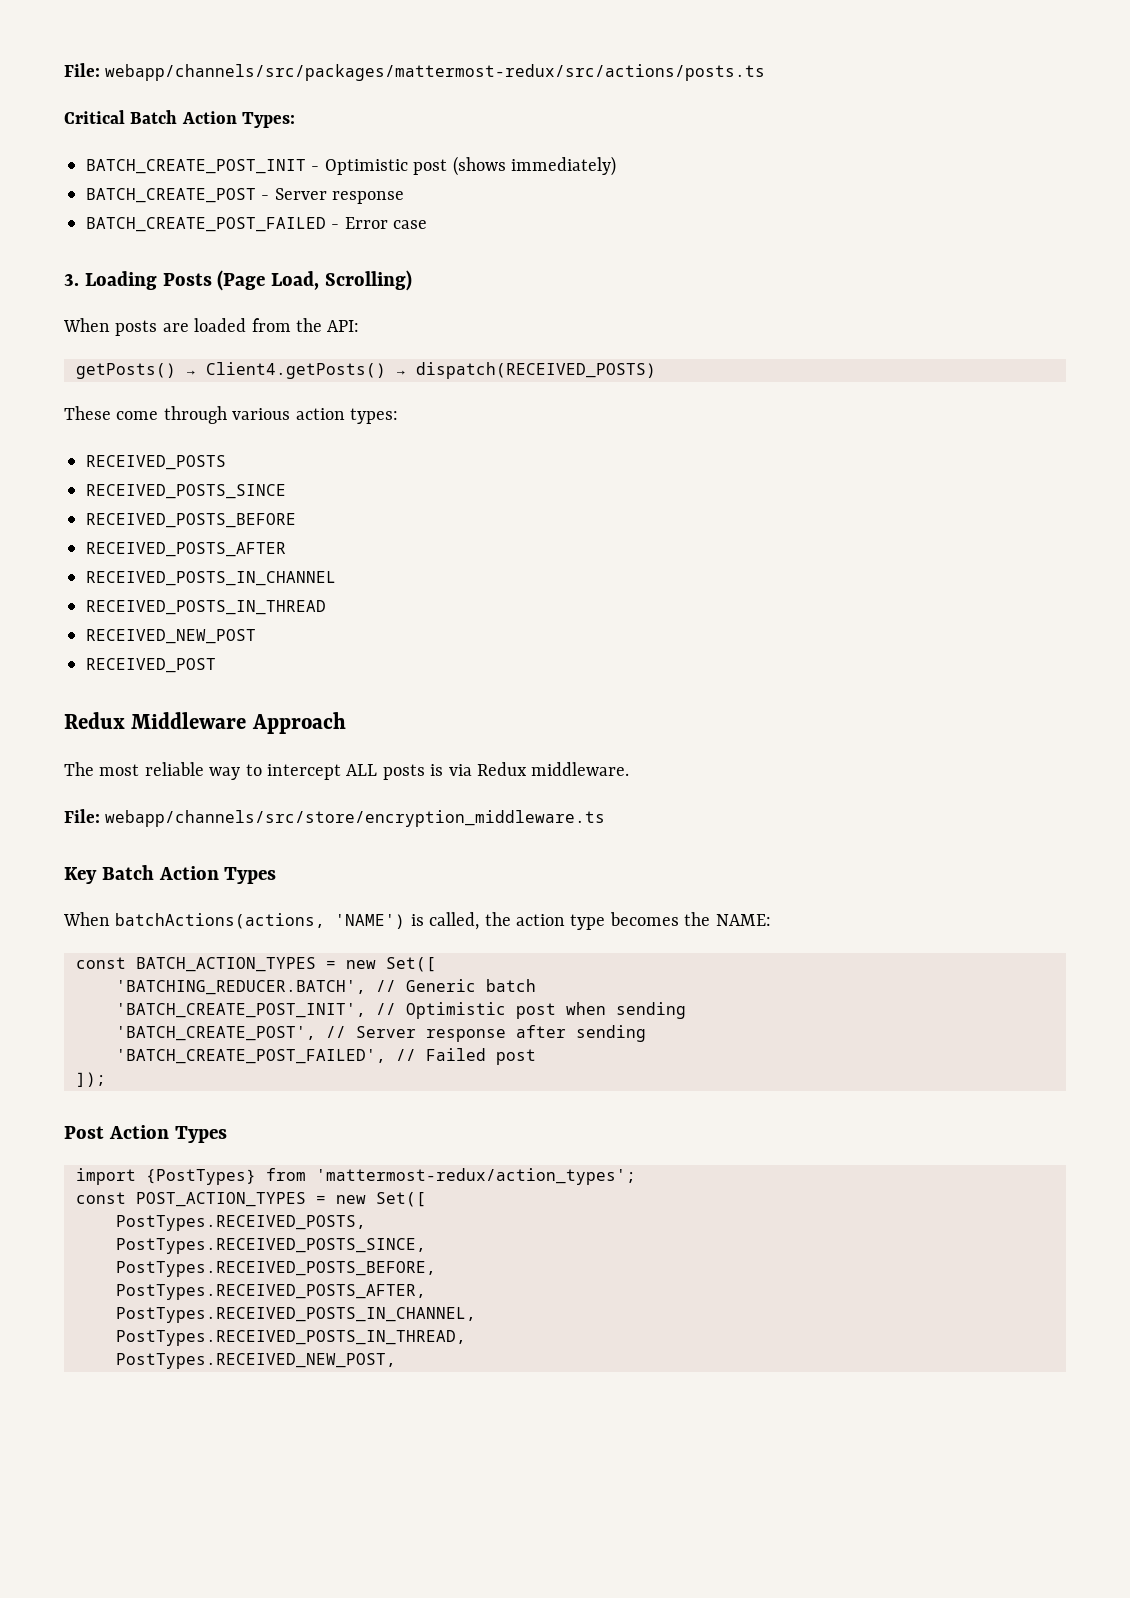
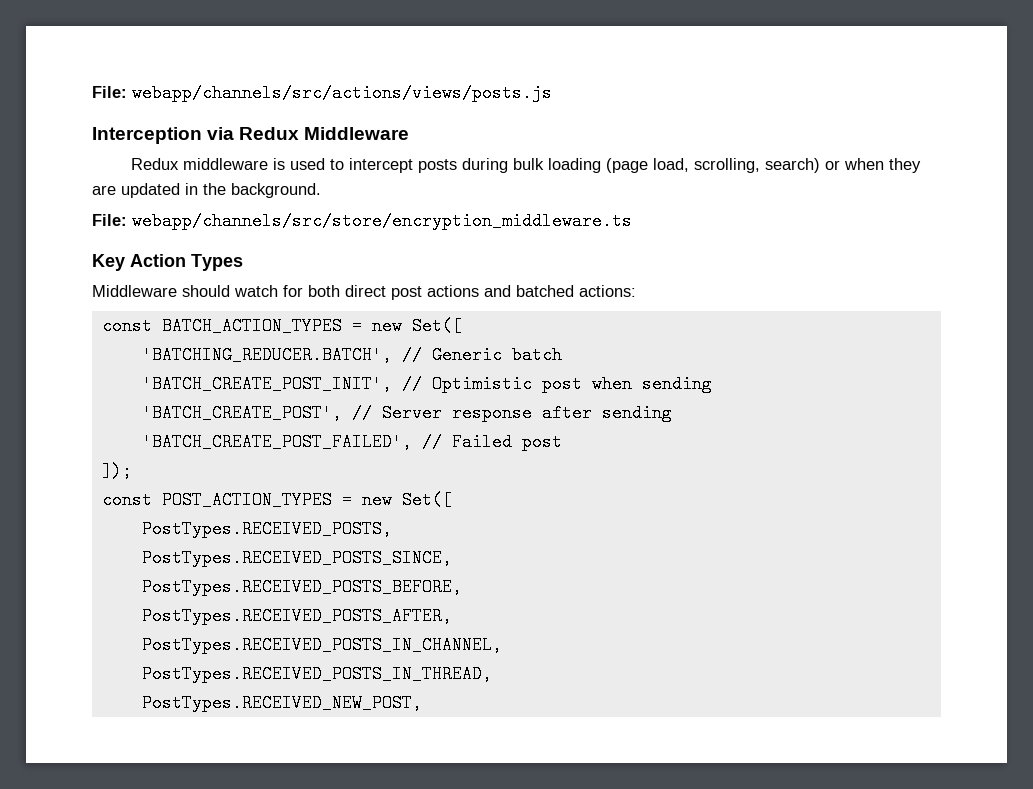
[64,63,766,81] [64,110,296,128] [86,156,616,176] [86,188,405,204] [86,217,428,232] [64,270,413,291] [63,318,360,336] [76,362,656,379] [64,406,398,424] [86,455,226,470] [86,484,286,499] [86,513,296,528] [86,542,286,557] [86,571,336,586] [86,600,326,615] [86,629,256,644] [86,658,216,673] [64,712,346,734] [64,762,630,780] File: webapp/channels/src/packages/mattermost-redux/src/actions/posts.ts // Critical Batch Action Types: // BATCH_CREATE_POST_INIT - Optimistic post (shows immediately) // BATCH_CREATE_POST - Server response // BATCH_CREATE_POST_FAILED - Error case // 3. Loading Posts (Page Load, Scrolling) // When posts are loaded from the API: // getPosts() → Client4.getPosts() → dispatch(RECEIVED_POSTS) // These come through various action types: // RECEIVED_POSTS // RECEIVED_POSTS_SINCE // RECEIVED_POSTS_BEFORE // RECEIVED_POSTS_AFTER // RECEIVED_POSTS_IN_CHANNEL // RECEIVED_POSTS_IN_THREAD // RECEIVED_NEW_POST // RECEIVED_POST // Redux Middleware Approach // The most reliable way to intercept ALL posts is via Redux middleware. -> [92,84,552,102] [92,127,410,144] [130,158,921,173] [92,183,321,198] File: webapp/channels/src/actions/views/posts.js // Interception via Redux Middleware // Redux middleware is used to intercept posts during bulk loading (page load, scrolling, search) or when they are updated in the background.
[101,865,277,884] [63,912,771,930] Batch Action Types // When batchActions(actions, 'NAME') is called, the action type becomes the NAME: -> [130,254,243,271] [92,285,636,300] Action Types // Middleware should watch for both direct post actions and batched actions:
[64,1125,227,1143] [76,1168,636,1185] // Post Action Types // import {PostTypes} from 'mattermost-redux/action_types'; -> (132, 471) none

